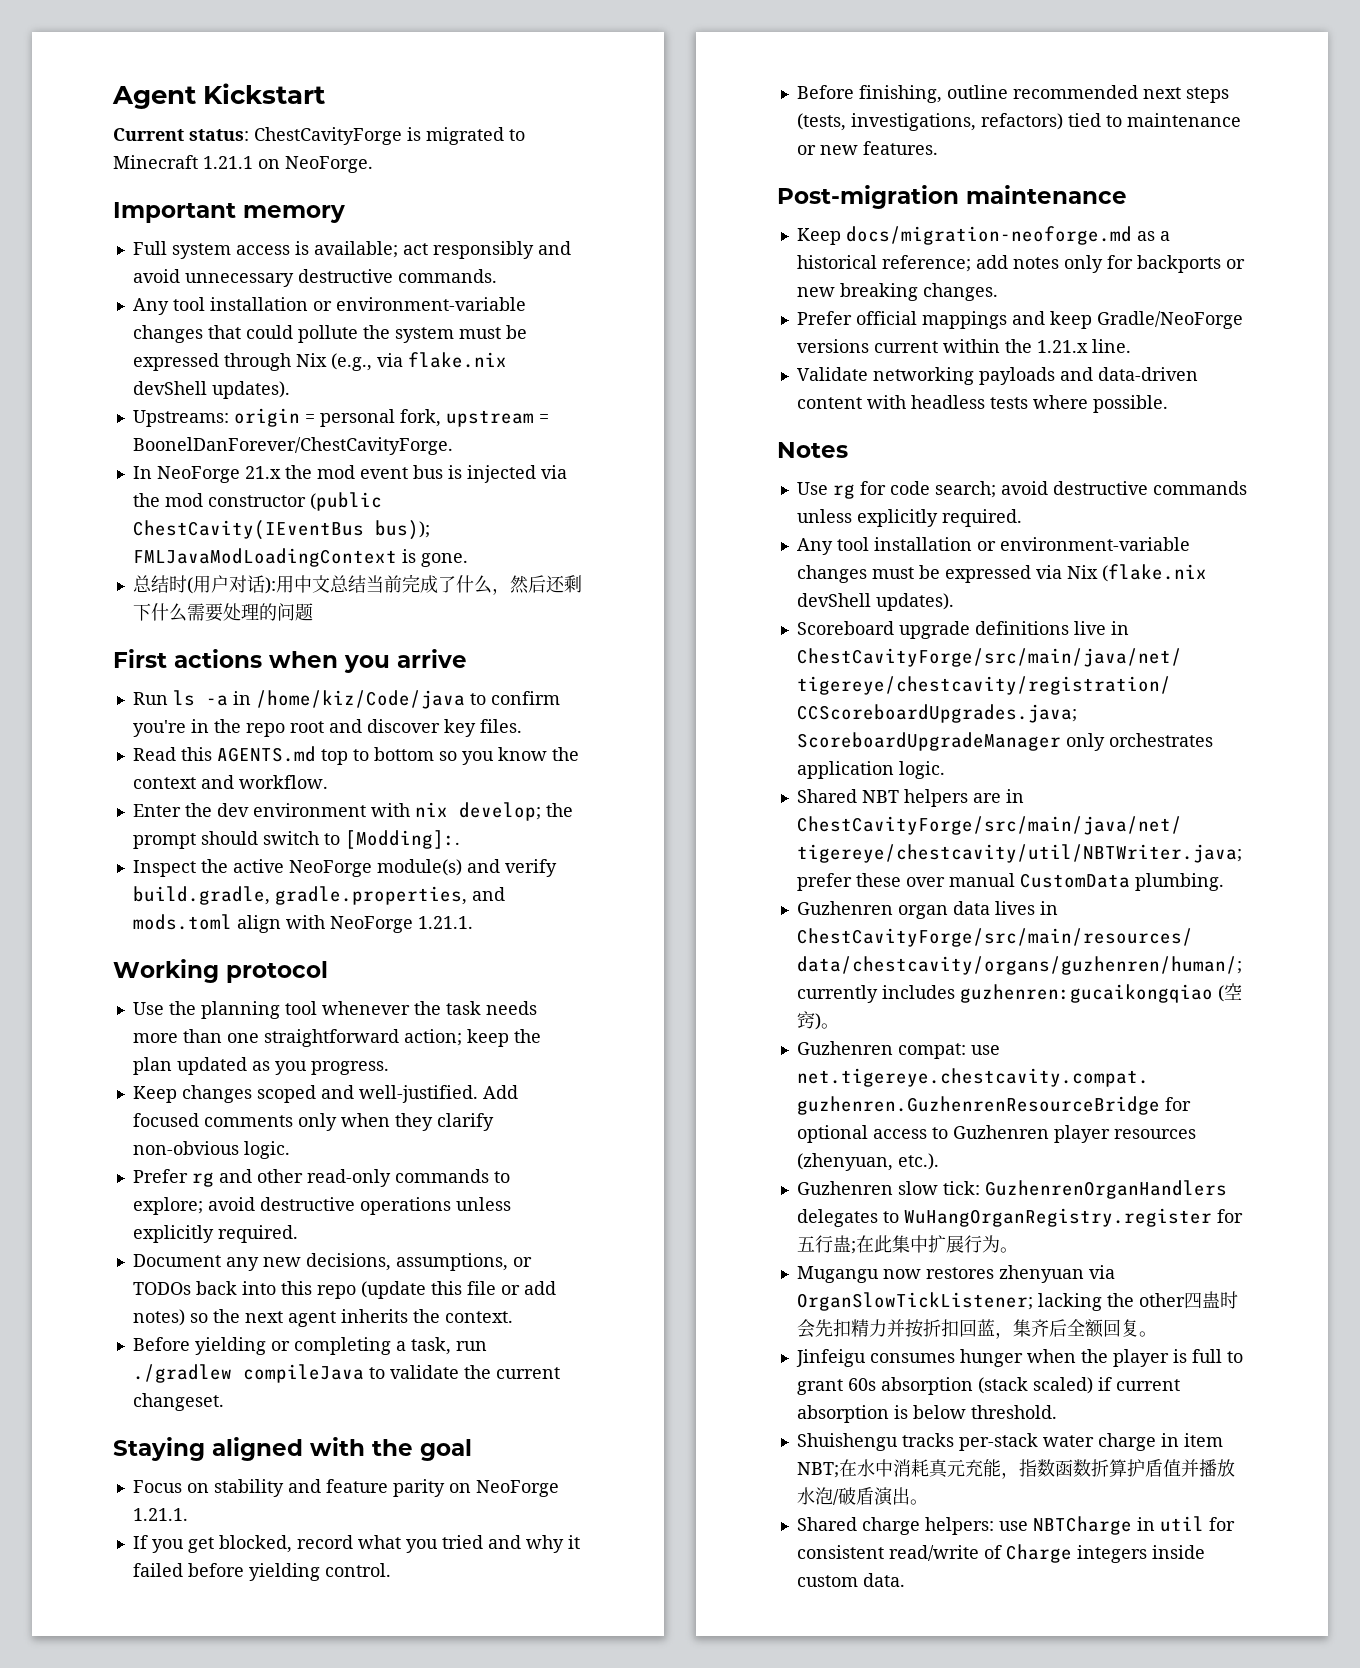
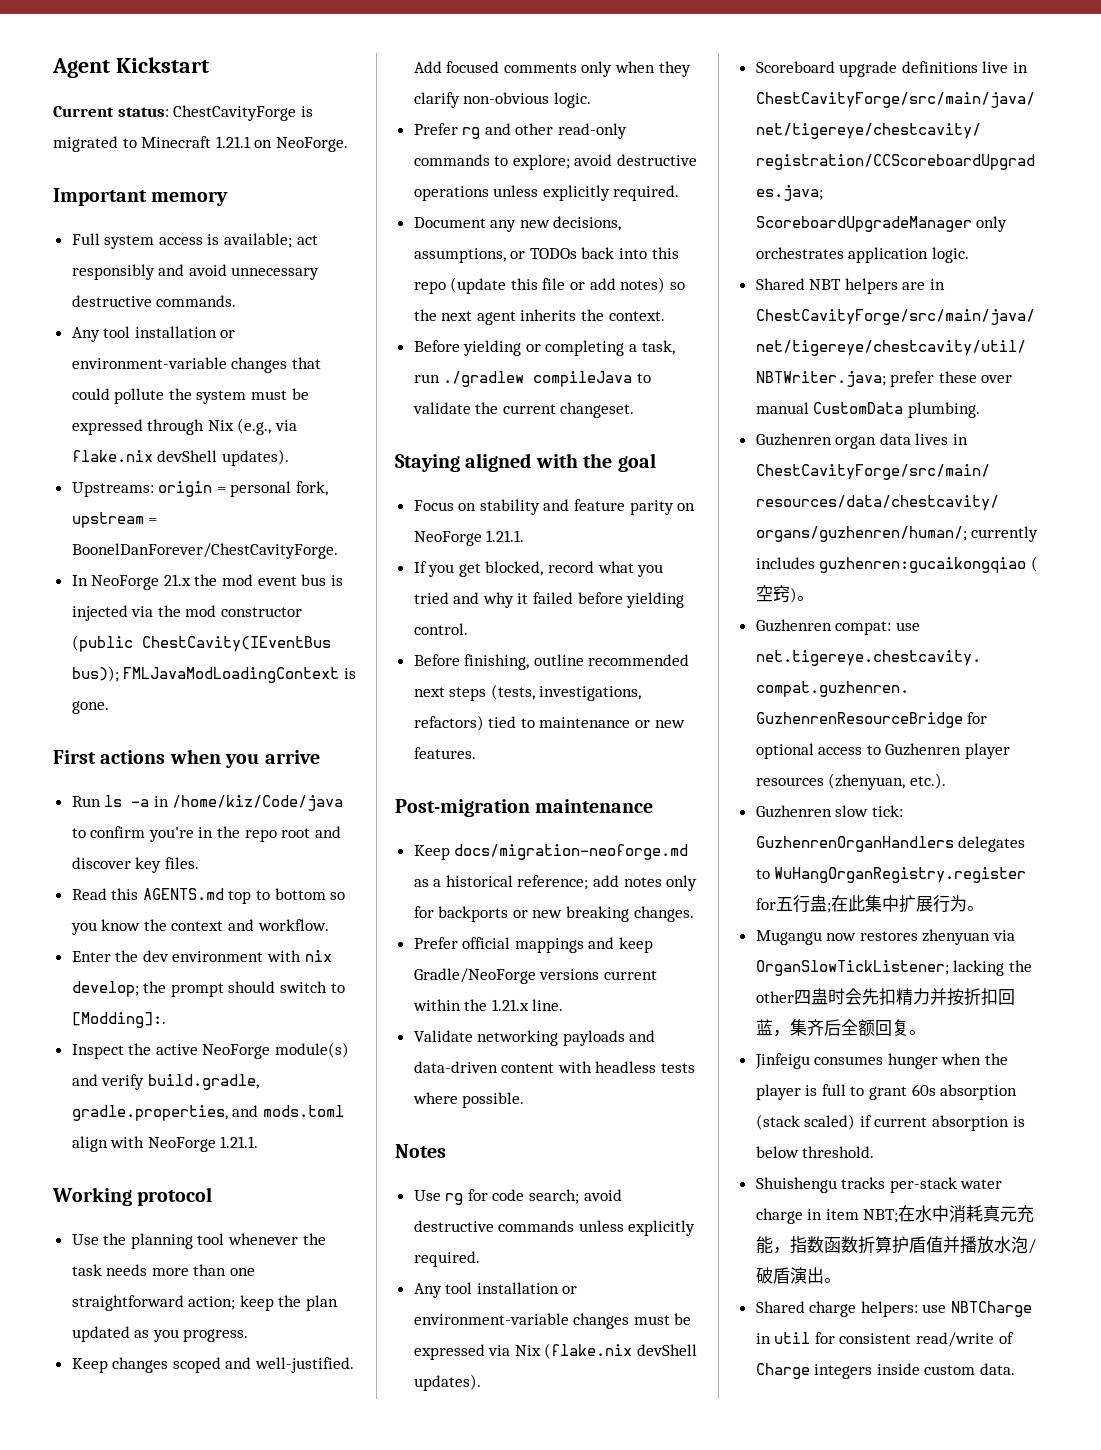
[132,574,582,595] [132,603,313,622] // 总结时(用户对话):用中文总结当前完成了什么，然后还剩下什么需要处理的问题 -> (109, 707) none

